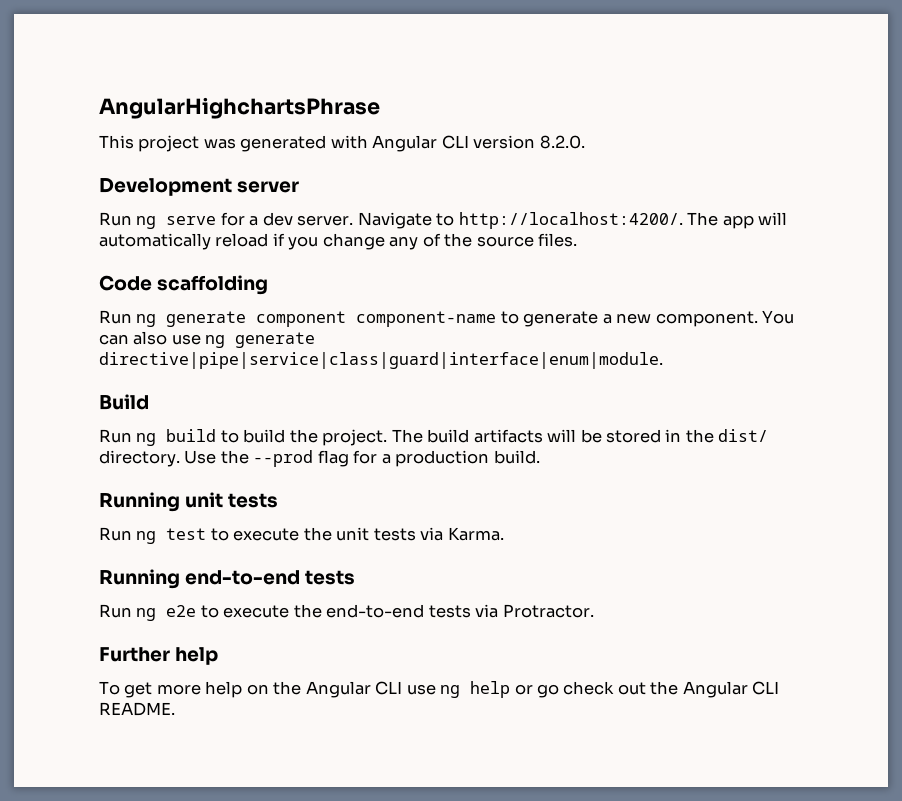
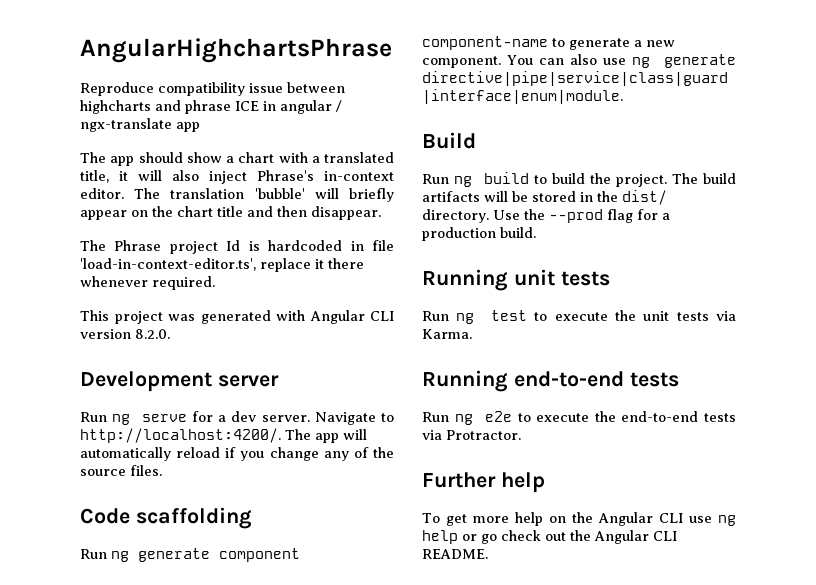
(380, 108) none -> [80,82,345,96] [80,100,342,114] [80,118,200,132] [80,152,394,166] [80,170,394,184] [80,188,394,202] [80,206,381,220] [80,240,394,254] [80,258,364,272] [80,276,215,290] // Reproduce compatibility issue between highcharts and phrase ICE in angular / ngx-translate app // The app should show a chart with a translated title, it will also inject Phrase's in-context editor. The translation 'bubble' will briefly appear on the chart title and then disappear. // The Phrase project Id is hardcoded in file 'load-in-context-editor.ts', replace it there whenever required.

